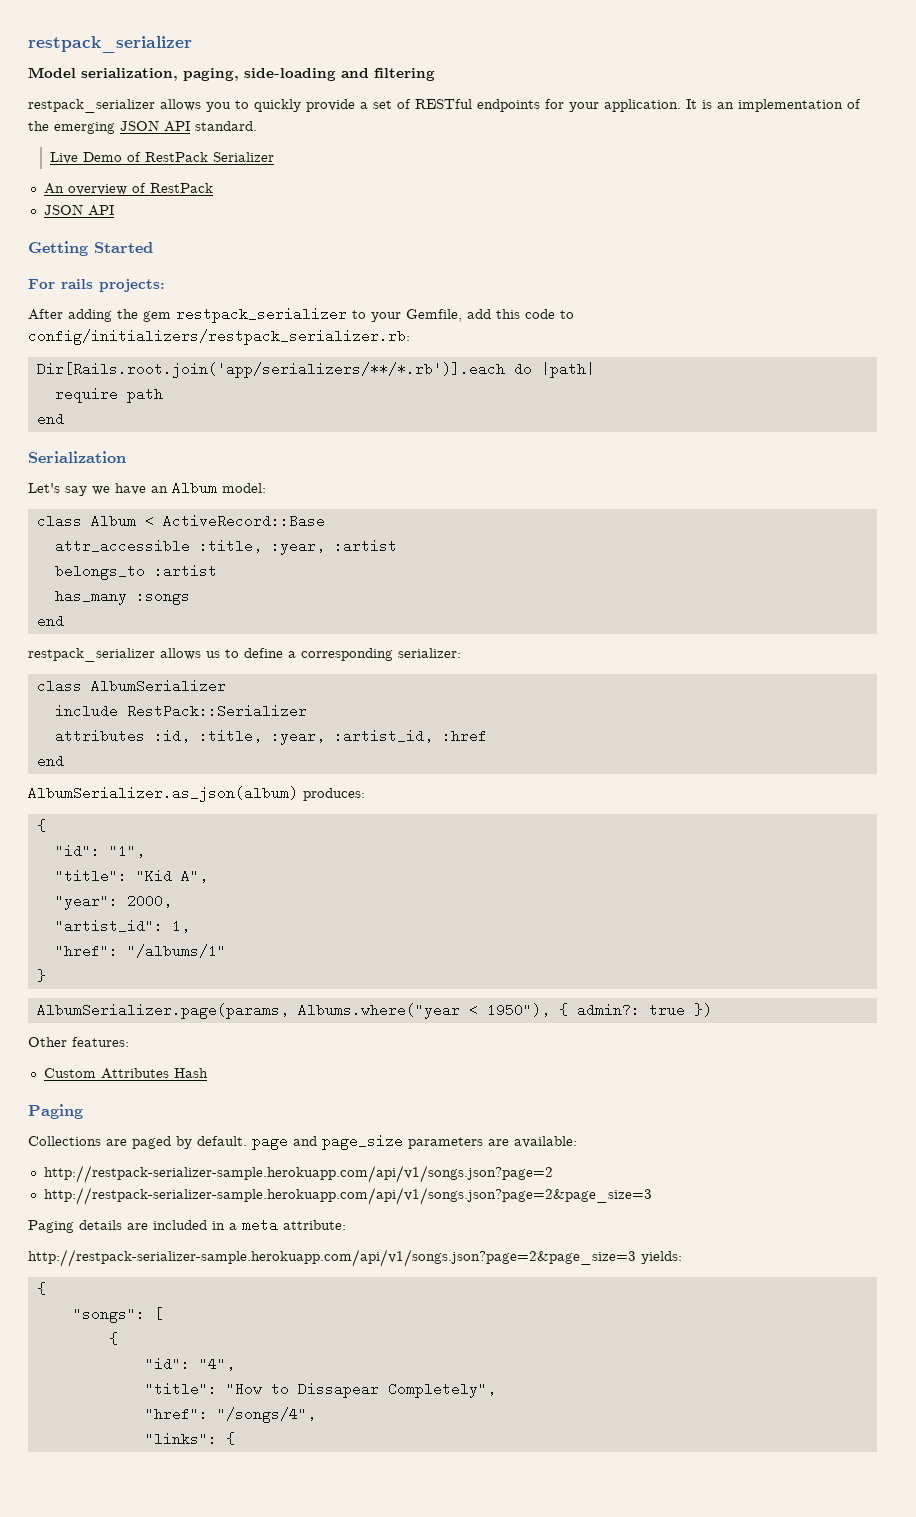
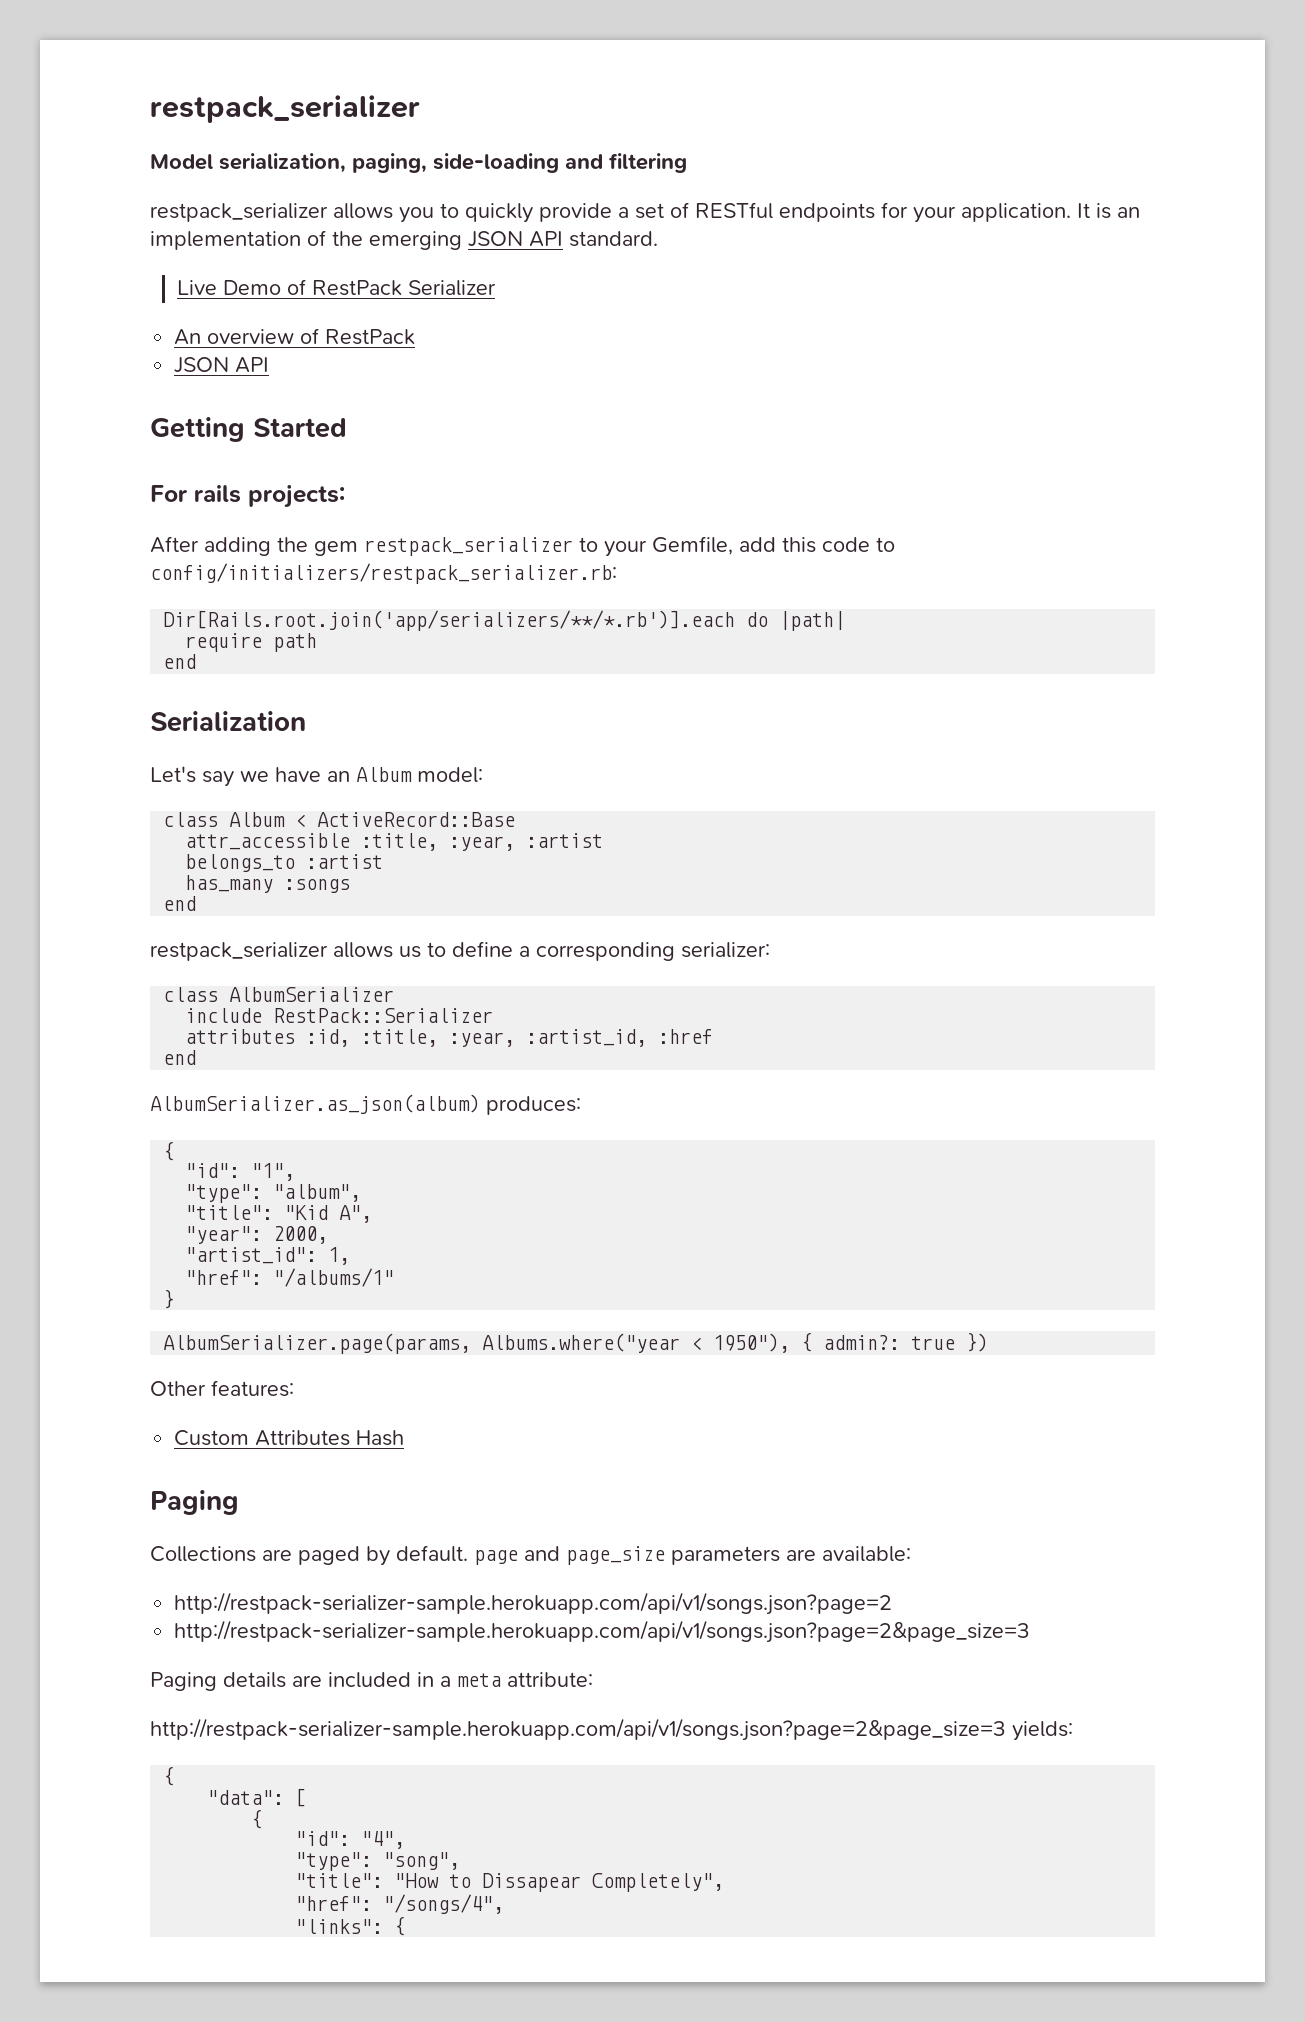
(145, 851) none -> [185,1184,362,1203] // "type": "album",
[72,1307,145,1323] "songs": -> [207,1790,285,1805] "data":
(235, 1364) none -> [295,1852,461,1871] // "type": "song",

